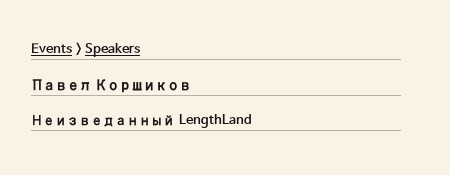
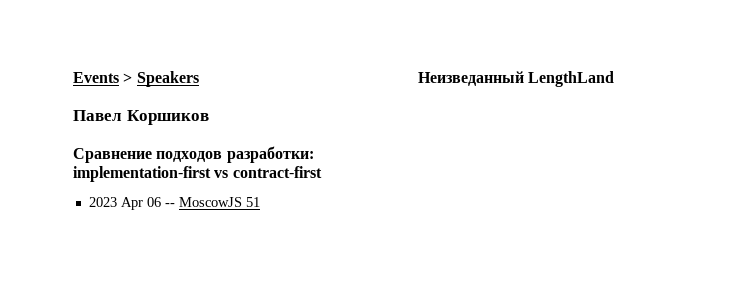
(191, 86) none -> [73,146,314,163] [73,166,322,182] [88,197,260,210] // Сравнение подходов разработки: implementation-first vs contract-first // 2023 Apr 06 -- MoscowJS 51

